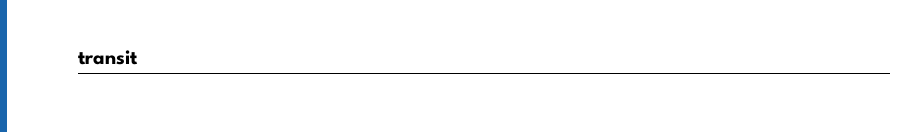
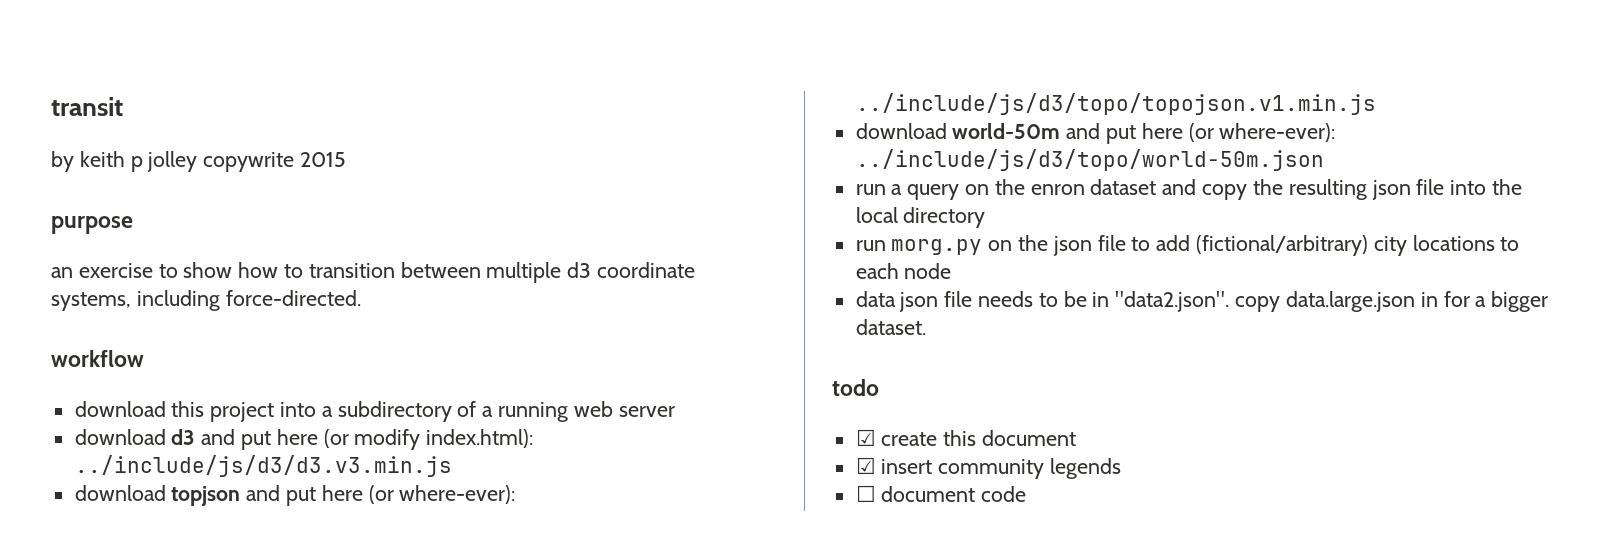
(138, 57) none -> [51,151,347,172] [51,216,133,234] [51,262,696,283] [51,290,361,311] [51,350,144,367] [74,401,675,422] [74,429,534,450] [74,455,452,477] [74,485,516,506] [855,93,1376,115] [855,123,1336,144] [855,149,1324,171] [855,179,1522,200] [855,207,986,228] [855,235,1520,256] [855,263,952,279] [855,291,1549,312] [855,319,926,335] [832,379,879,396] [855,429,1077,446] [855,457,1122,479] [855,485,1027,502] // by keith p jolley copywrite 2015 // purpose // an exercise to show how to transition between multiple d3 coordinate systems, including force-directed. // workflow // download this project into a subdirectory of a running web server // download d3 and put here (or modify index.html): ../include/js/d3/d3.v3.min.js // download topjson and put here (or where-ever): ../include/js/d3/topo/topojson.v1.min.js // download world-50m and put here (or where-ever): ../include/js/d3/topo/world-50m.json // run a query on the enron dataset and copy the resulting json file into the local directory // run morg.py on the json file to add (fictional/arbitrary) city locations to each node // data json file needs to be in "data2.json". copy data.large.json in for a bigger dataset. // todo // ☑ create this document // ☑ insert community legends // ☐ document code

